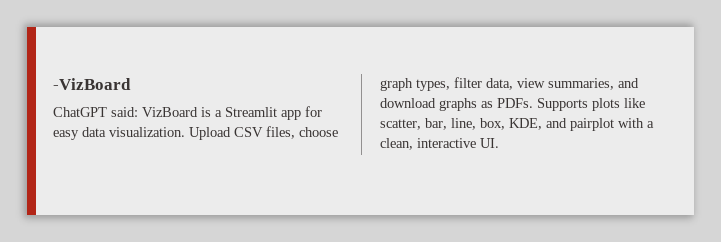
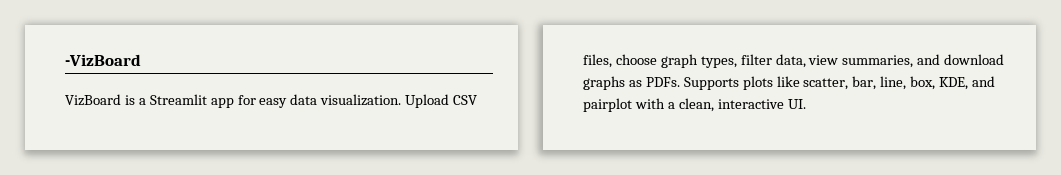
[53,107,138,117] ChatGPT said: -> (141, 60) none

